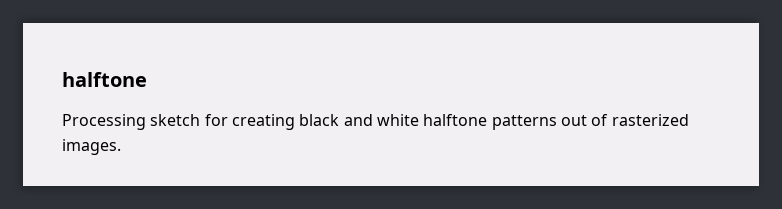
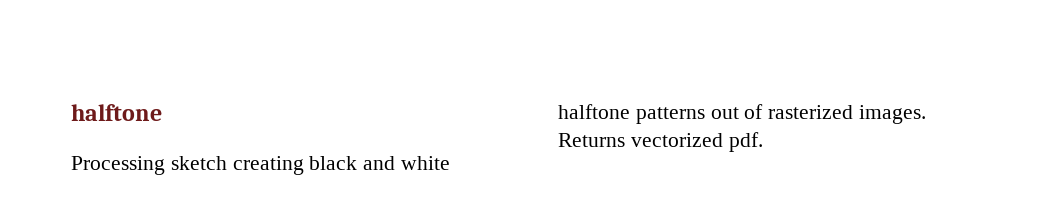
[204,114,228,126] for -> (227, 163) none
(121, 147) none -> [558,132,763,152] Returns vectorized pdf.

